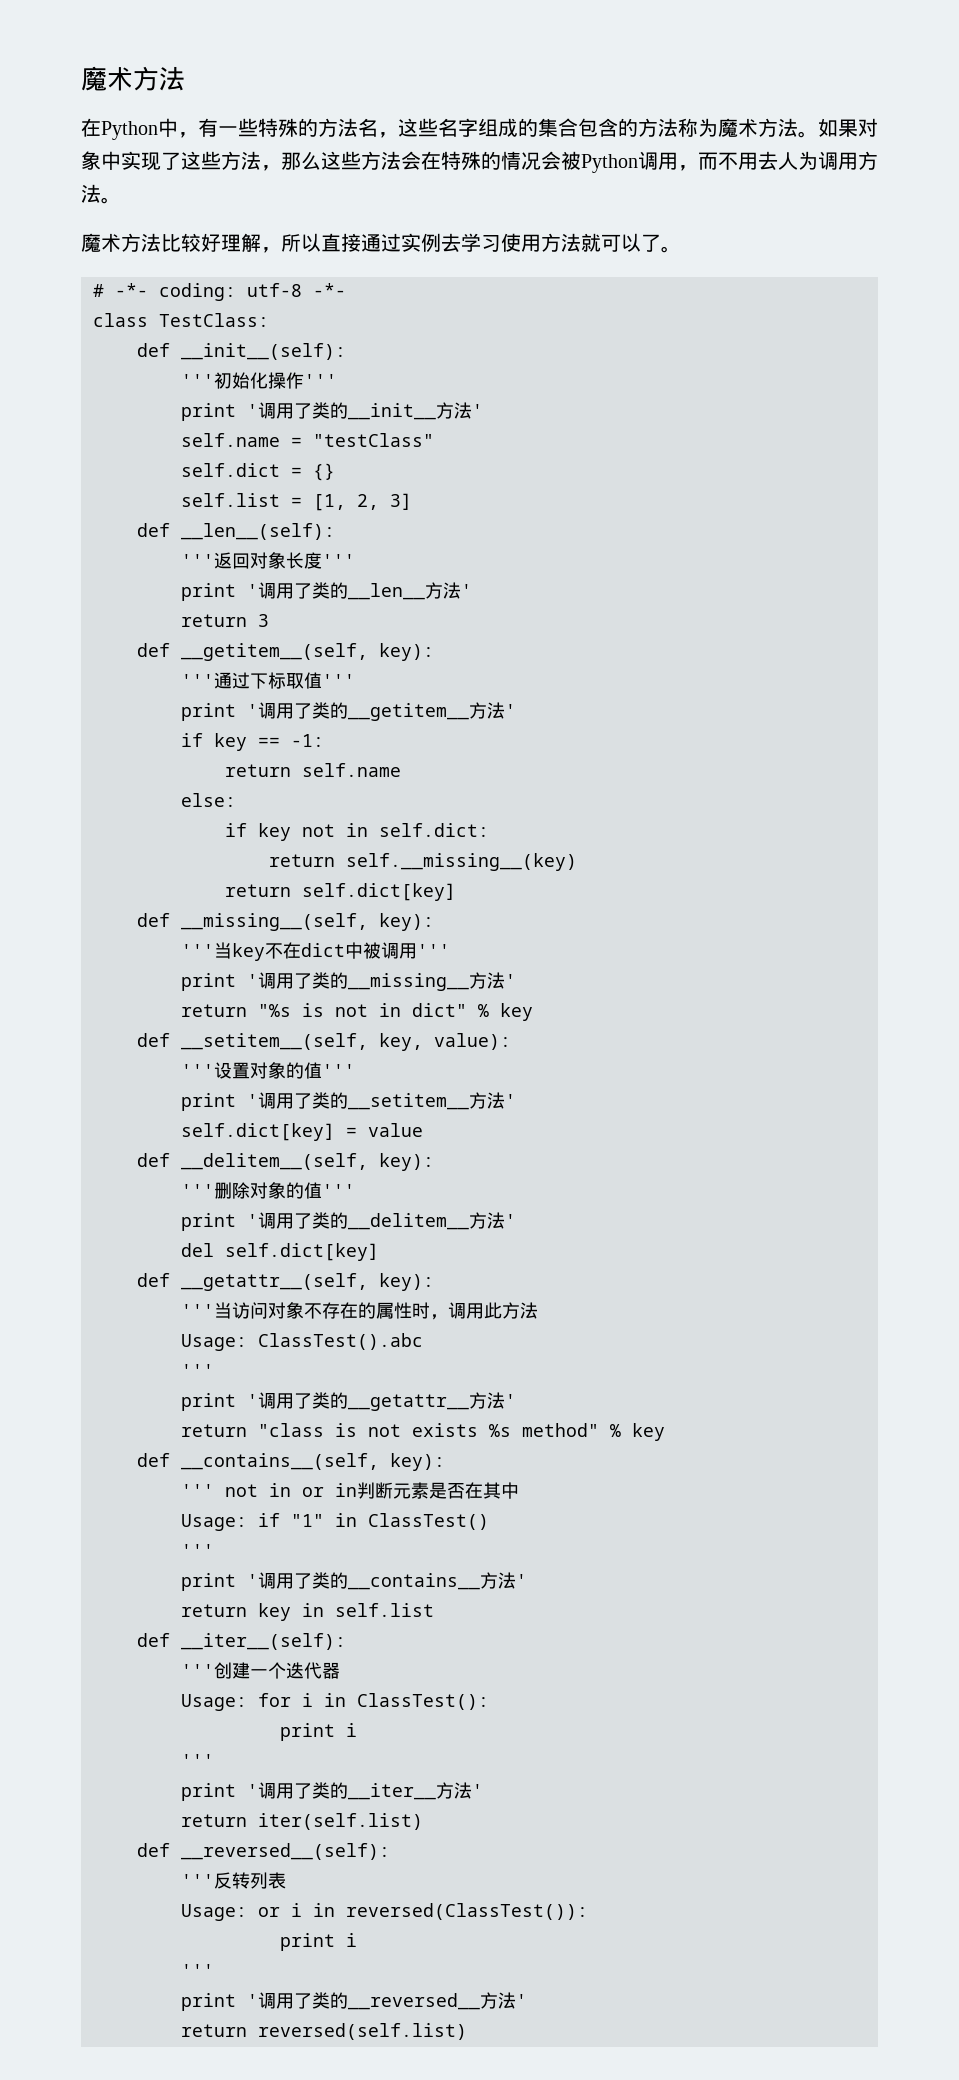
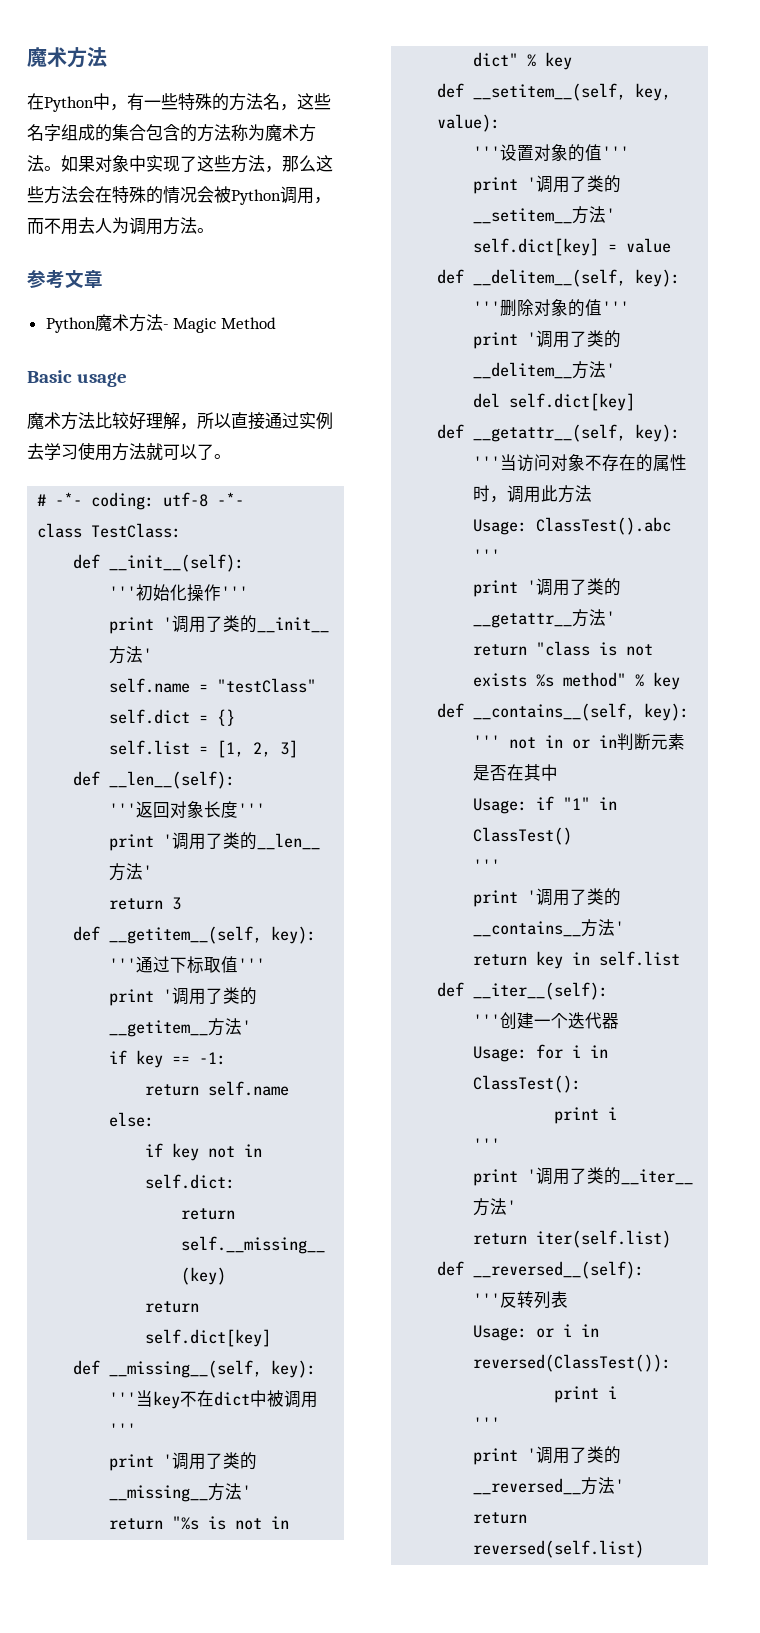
(121, 200) none -> [27,270,103,288] [45,314,276,333] [27,370,127,387] // 参考文章 // Python魔术方法- Magic Method // Basic usage

